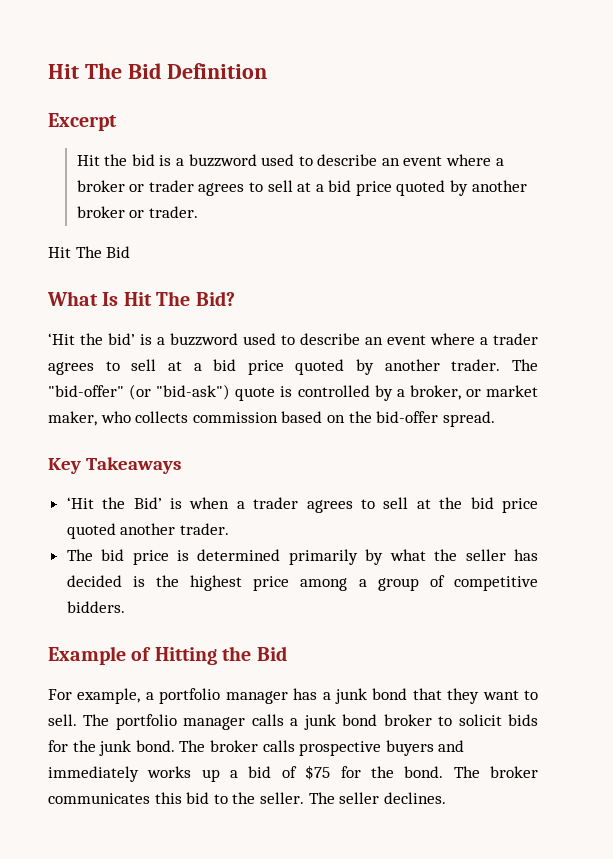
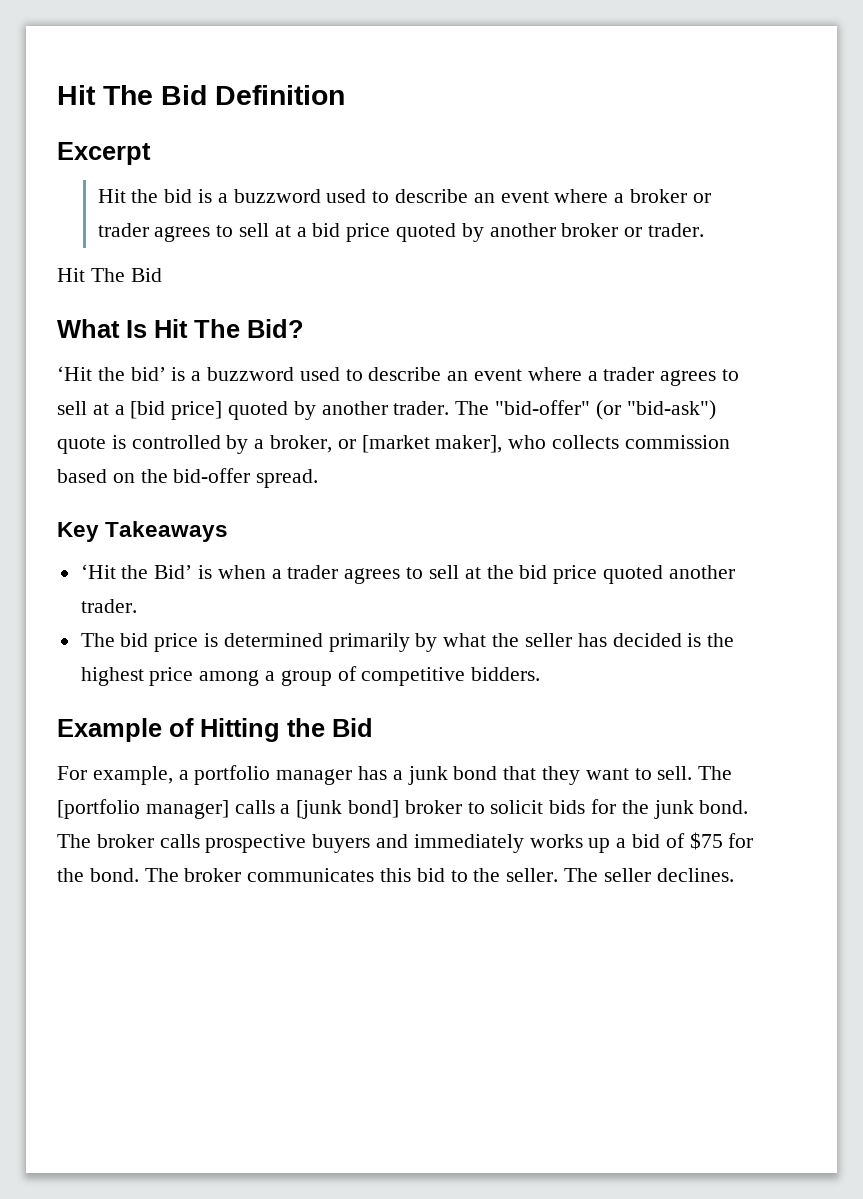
[213,359,284,375] bid price -> [130,401,223,420] [bid price]
[486,385,539,397] [48,411,97,426] market maker, -> [361,435,503,453] [market maker],
[115,714,378,730] portfolio manager calls a junk bond -> [57,799,400,819] [portfolio manager] calls a [junk bond]

